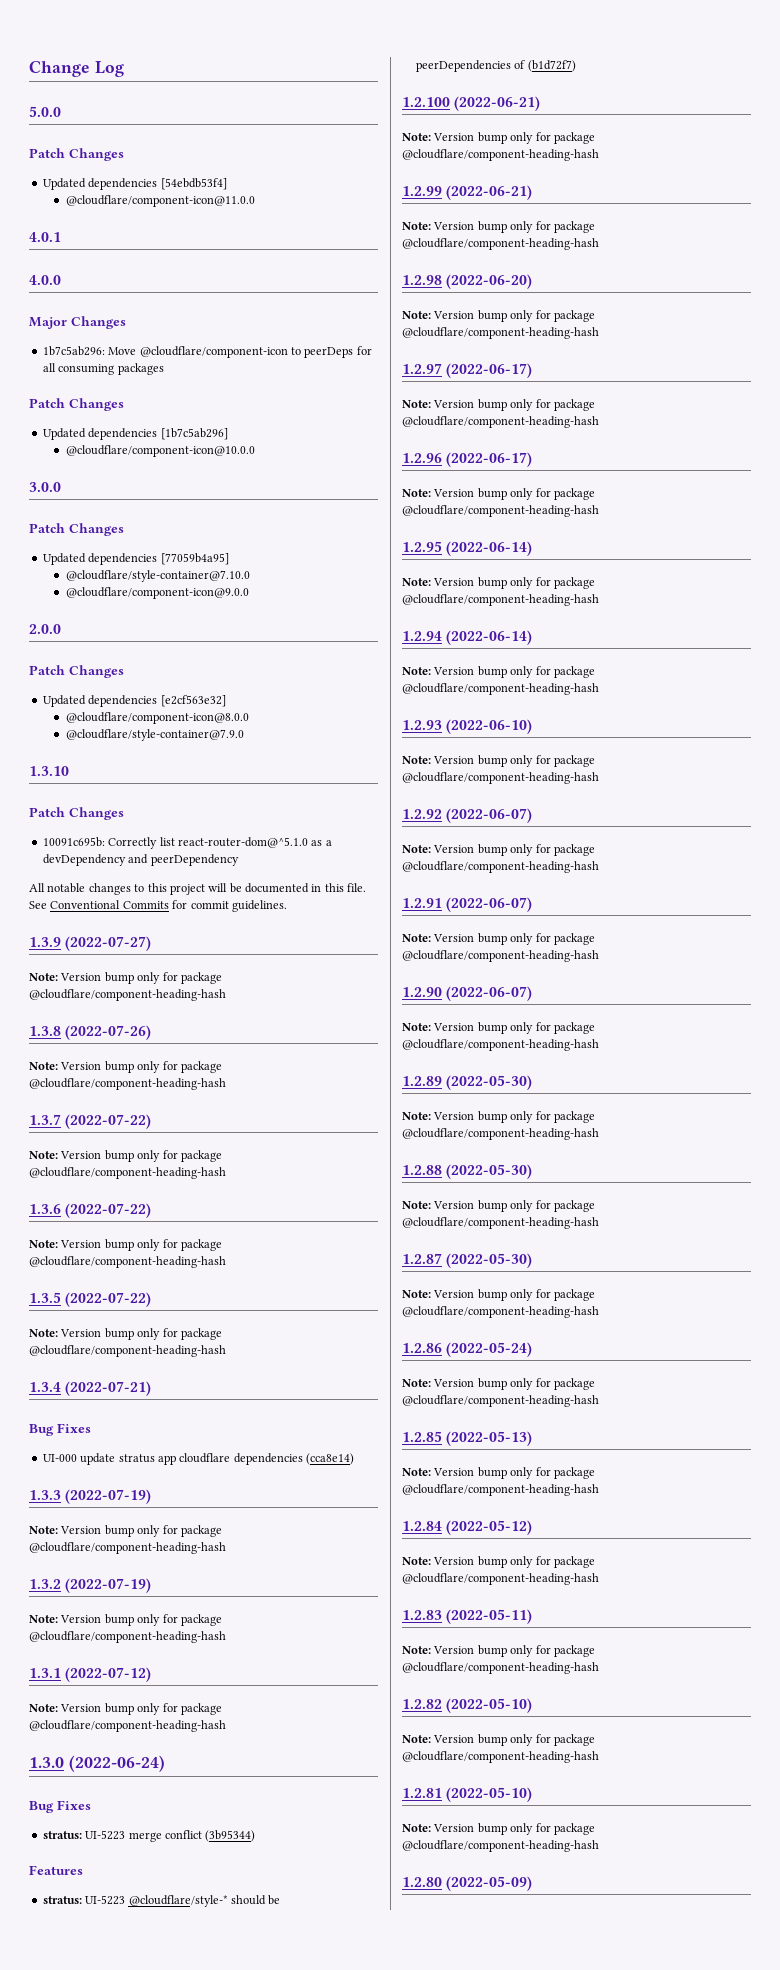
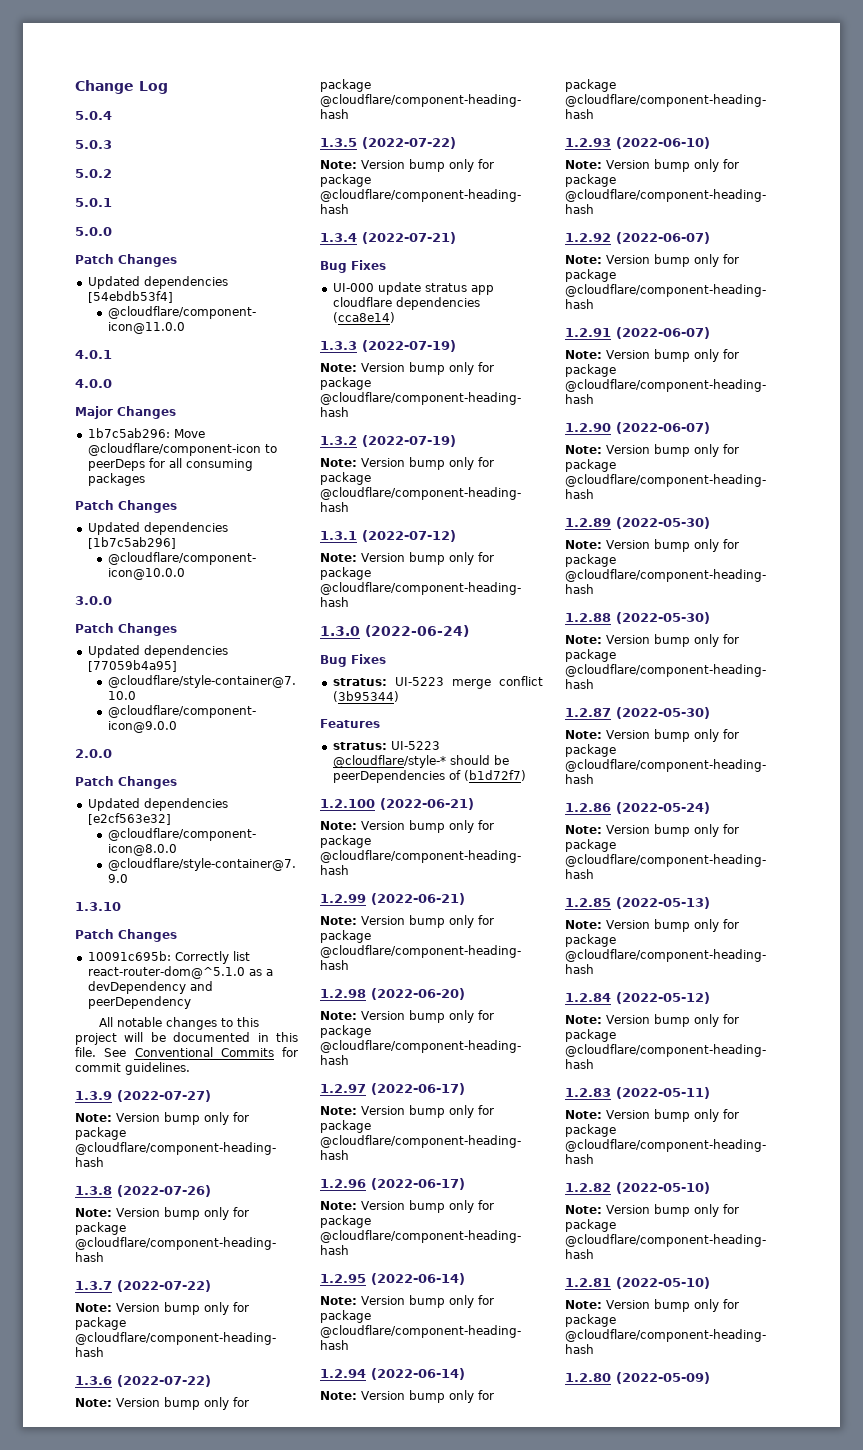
(124, 69) none -> [75,111,112,120] [75,140,112,149] [75,169,112,178] [75,198,112,207] // 5.0.4 // 5.0.3 // 5.0.2 // 5.0.1

